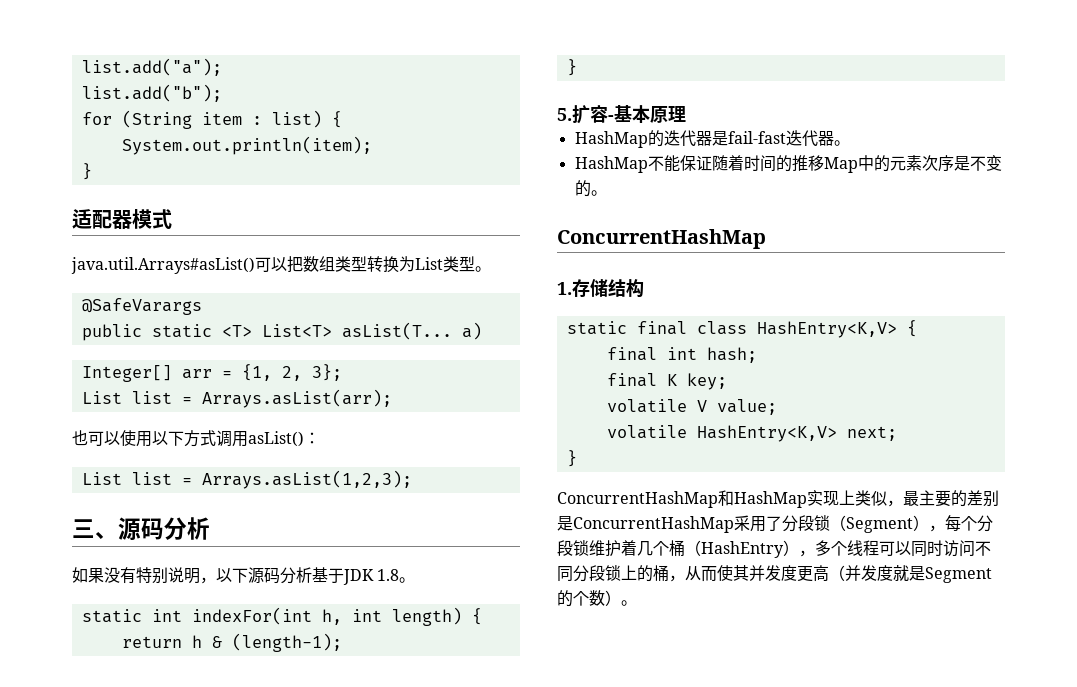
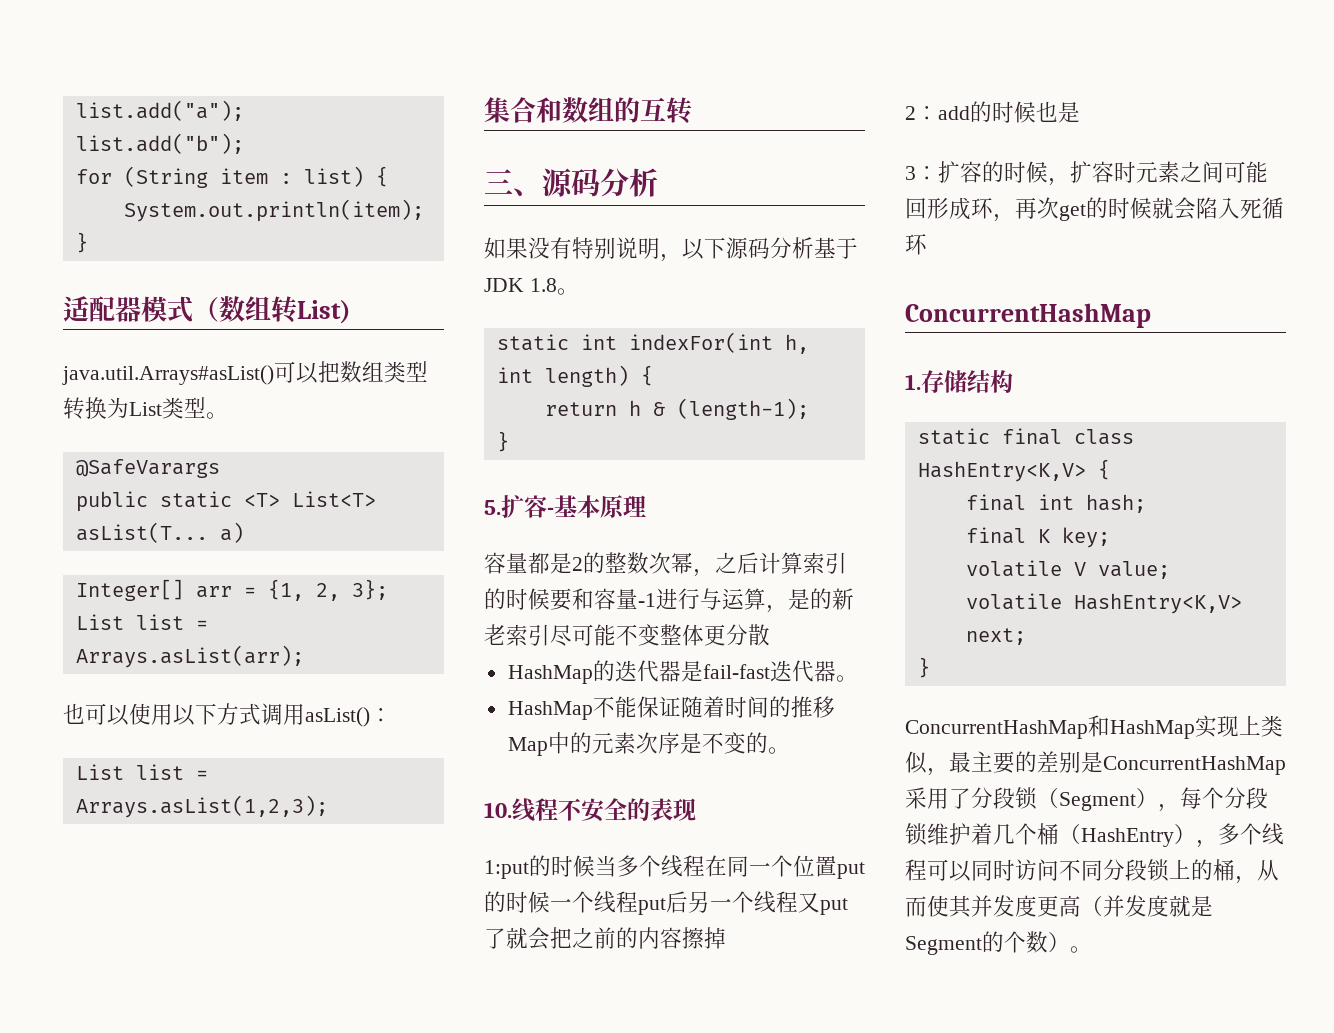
(172, 219) none -> [193,296,351,324] （数组转List)
(412, 479) none -> [484,97,692,124] // 集合和数组的互转
(686, 114) none -> [484,552,847,577] [484,588,854,613] [484,624,770,647] // 容量都是2的整数次幂，之后计算索引的时候要和容量-1进行与运算，是的新老索引尽可能不变整体更分散
(607, 193) none -> [484,798,696,822] [484,855,865,879] [484,891,848,915] [484,927,726,950] [905,101,1080,123] [905,161,1268,186] [905,197,1284,222] [905,234,928,255] // 10.线程不安全的表现 // 1:put的时候当多个线程在同一个位置put的时候一个线程put后另一个线程又put了就会把之前的内容擦掉 // 2：add的时候也是 // 3：扩容的时候，扩容时元素之间可能回形成环，再次get的时候就会陷入死循环

